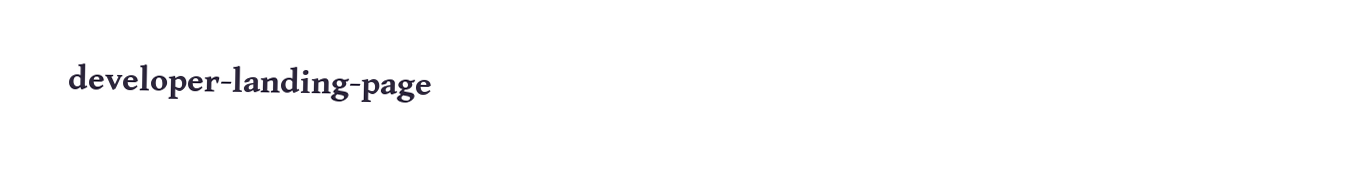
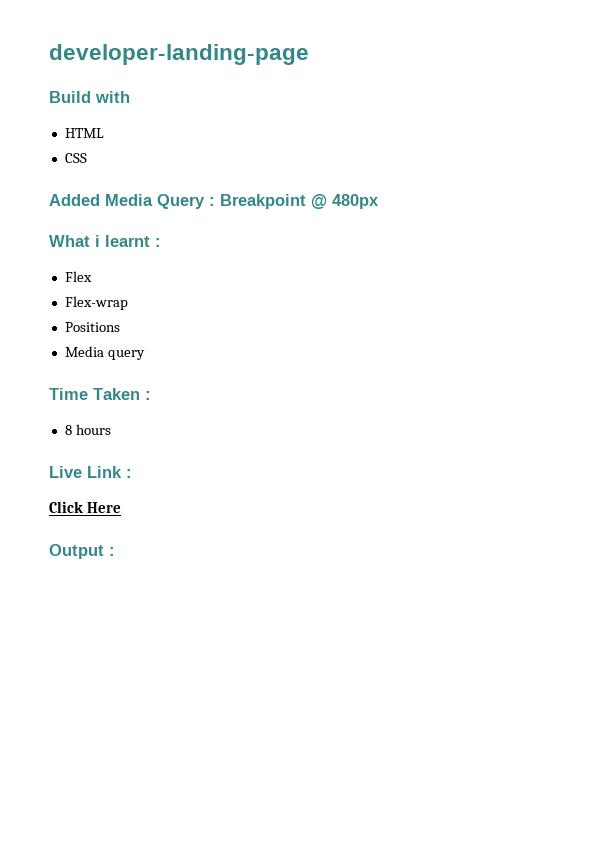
(433, 83) none -> [49,91,130,103] [64,128,104,138] [64,153,87,163] [49,194,379,209] [49,235,161,247] [64,271,92,282] [64,296,128,310] [64,322,120,332] [64,346,145,360] [49,388,151,400] [64,424,111,435] [49,466,132,478] [49,501,121,513] [49,544,115,559] // Build with // HTML // CSS // Added Media Query : Breakpoint @ 480px // What i learnt : // Flex // Flex-wrap // Positions // Media query // Time Taken : // 8 hours // Live Link : // Click Here // Output :

